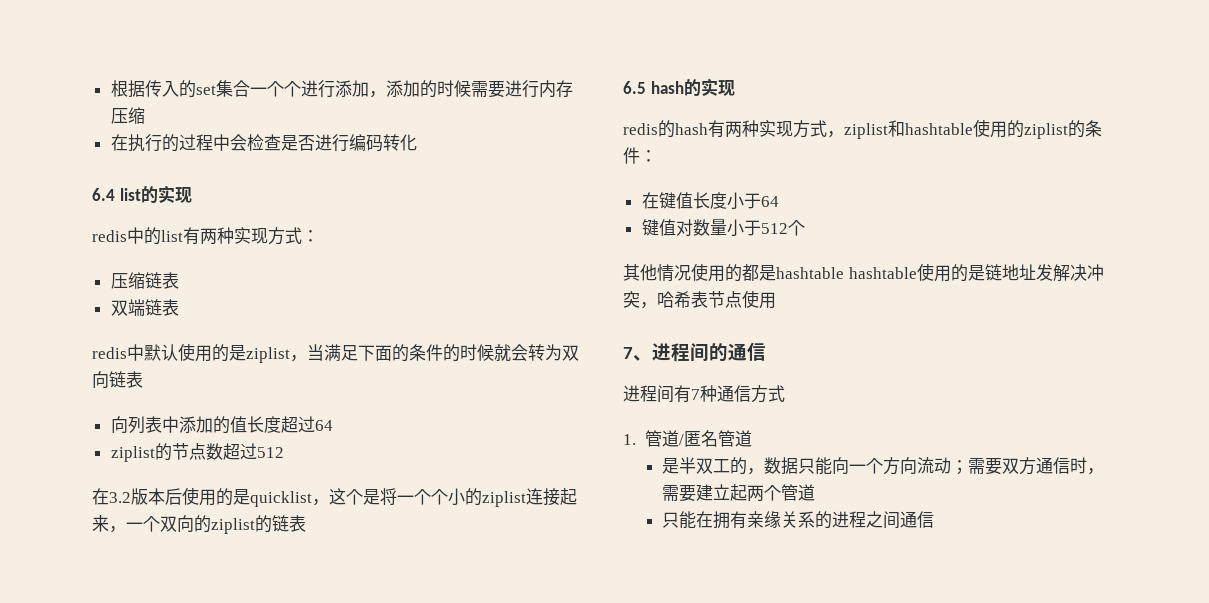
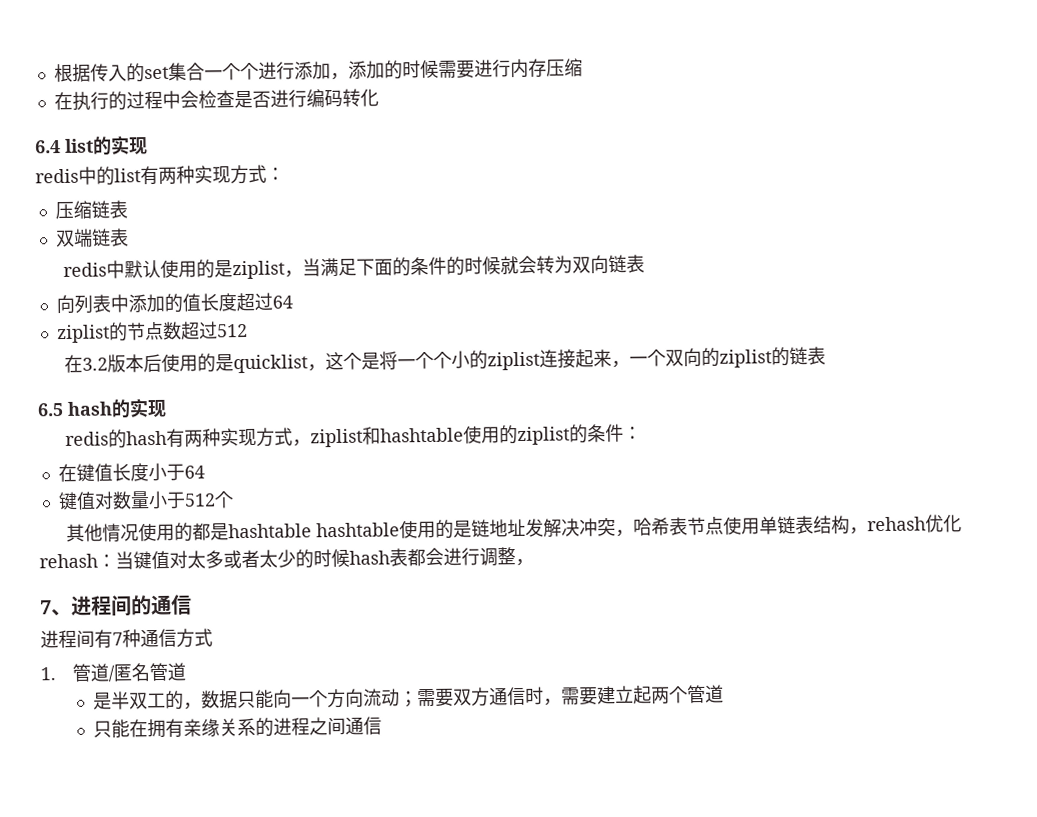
(776, 300) none -> [758,514,962,535] [39,547,534,570] 单链表结构，rehash优化rehash：当键值对太多或者太少的时候hash表都会进行调整，

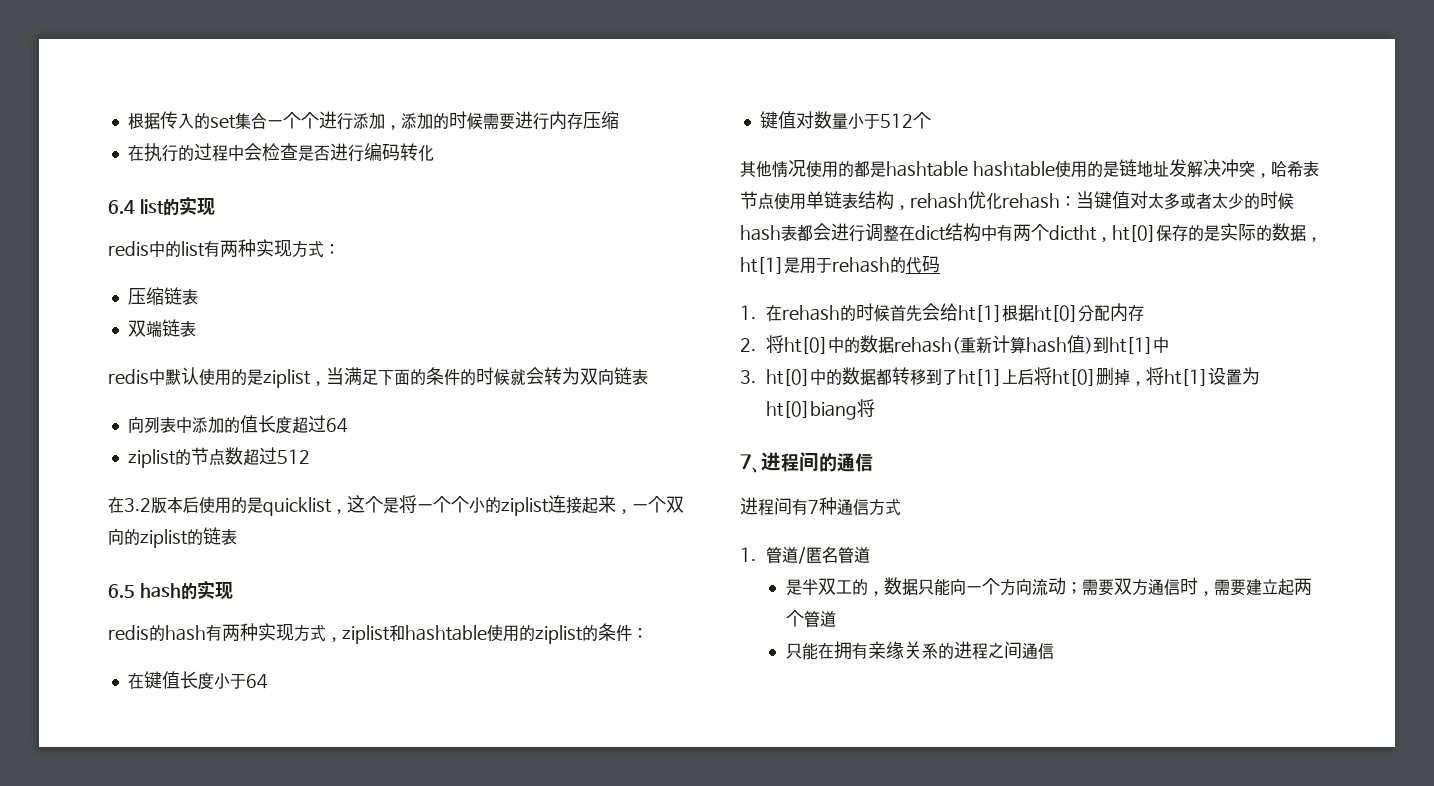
[515,558,534,567] ， -> [898,223,1322,242] [740,256,940,274] [740,303,1144,322] [740,335,1169,354] [740,367,1260,386] [765,399,875,420] 在dict结构中有两个dictht，ht[0]保存的是实际的数据，ht[1]是用于rehash的代码 // 1.在rehash的时候首先会给ht[1]根据ht[0]分配内存 // 2.将ht[0]中的数据rehash(重新计算hash值)到ht[1]中 // 3. ht[0]中的数据都转移到了ht[1]上后将ht[0]删掉，将ht[1]设置为ht[0]biang将

